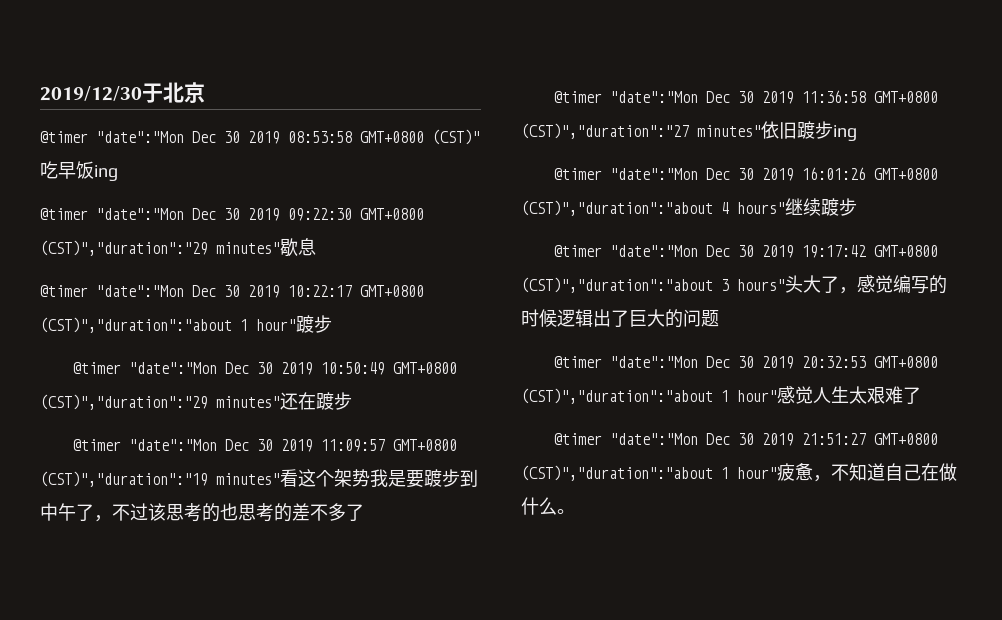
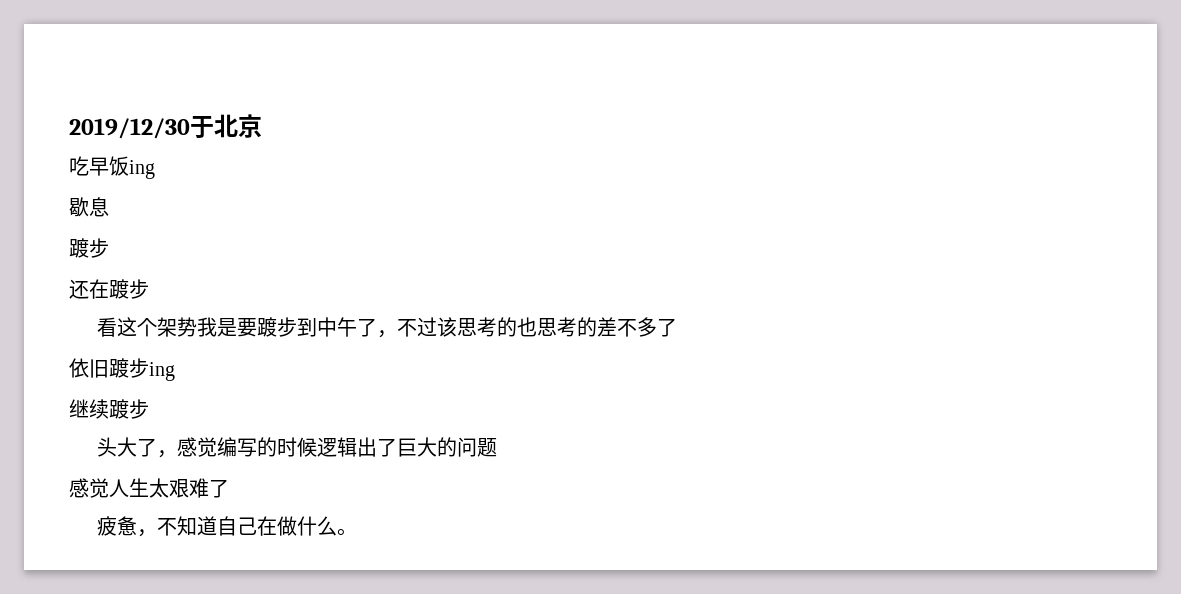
[40,129,480,145] [40,161,118,181] [40,208,424,221] [40,238,316,257] [40,285,424,298] [40,315,332,333] [73,362,458,375] [40,392,352,410] [73,439,458,452] [40,471,280,487] @timer "date":"Mon Dec 30 2019 08:53:58 GMT+0800 (CST)"吃早饭ing // @timer "date":"Mon Dec 30 2019 09:22:30 GMT+0800 (CST)","duration":"29 minutes"歇息 // @timer "date":"Mon Dec 30 2019 10:22:17 GMT+0800 (CST)","duration":"about 1 hour"踱步 // @timer "date":"Mon Dec 30 2019 10:50:49 GMT+0800 (CST)","duration":"29 minutes"还在踱步 // @timer "date":"Mon Dec 30 2019 11:09:57 GMT+0800 (CST)","duration":"19 minutes" -> [69,156,155,179] [69,197,109,217] [69,238,109,258] [69,279,149,299] 吃早饭ing // 歇息 // 踱步 // 还在踱步 //
[554,90,939,104] [521,121,857,141] [554,167,939,181] [521,198,857,216] [554,245,939,258] [521,277,785,293] @timer "date":"Mon Dec 30 2019 11:36:58 GMT+0800 (CST)","duration":"27 minutes"依旧踱步ing // @timer "date":"Mon Dec 30 2019 16:01:26 GMT+0800 (CST)","duration":"about 4 hours"继续踱步 // @timer "date":"Mon Dec 30 2019 19:17:42 GMT+0800 (CST)","duration":"about 3 hours" -> [69,358,175,381] [69,399,149,419] 依旧踱步ing // 继续踱步 //
[554,356,939,369] [521,386,921,404] [554,433,939,446] [521,465,777,481] @timer "date":"Mon Dec 30 2019 20:32:53 GMT+0800 (CST)","duration":"about 1 hour"感觉人生太艰难了 // @timer "date":"Mon Dec 30 2019 21:51:27 GMT+0800 (CST)","duration":"about 1 hour" -> [69,478,229,498] 感觉人生太艰难了 //

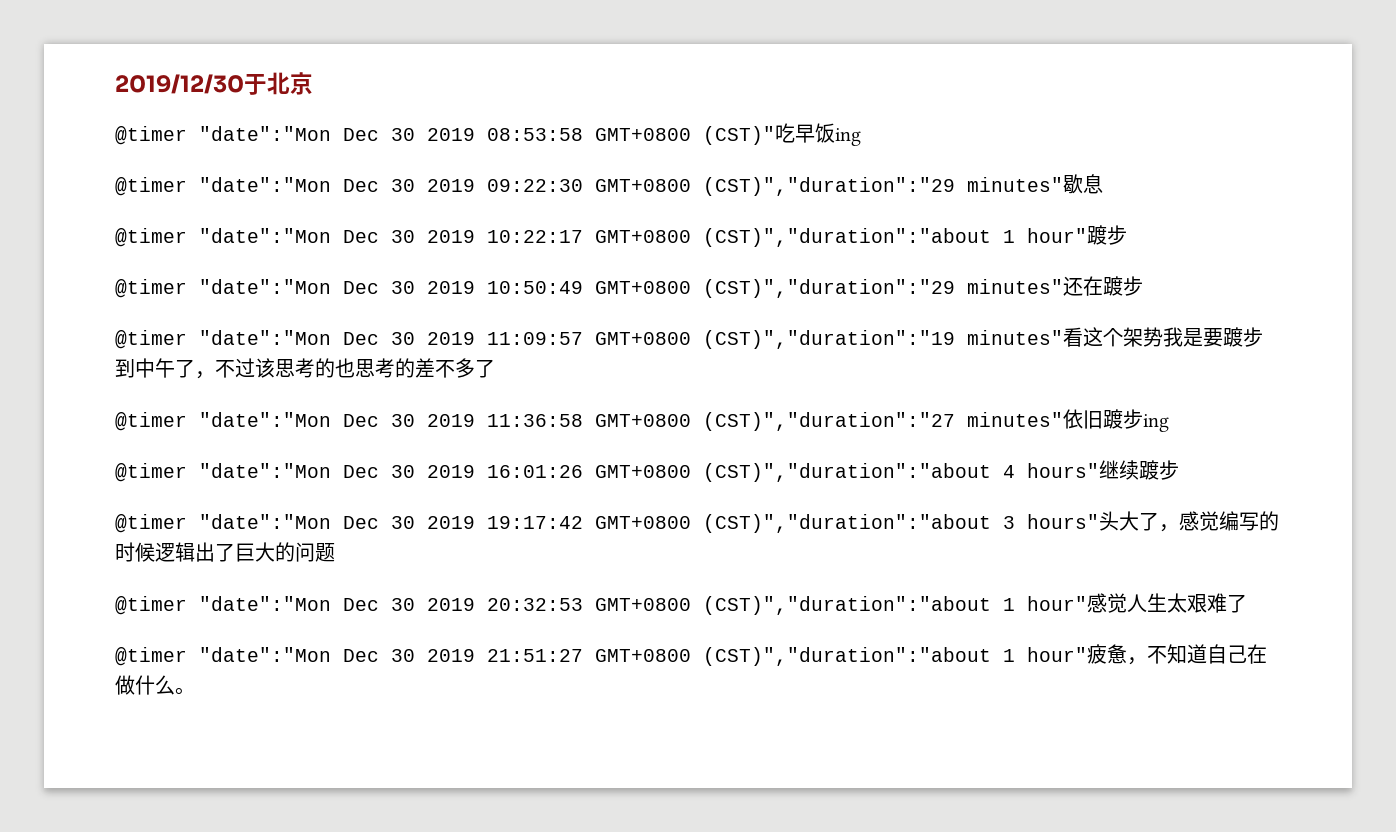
[69,156,155,179] [69,197,109,217] [69,238,109,258] [69,279,149,299] 吃早饭ing // 歇息 // 踱步 // 还在踱步 // -> [115,123,861,146] [115,174,1103,196] [115,225,1127,247] [115,276,1143,298] [115,330,1063,349] @timer "date":"Mon Dec 30 2019 08:53:58 GMT+0800 (CST)"吃早饭ing // @timer "date":"Mon Dec 30 2019 09:22:30 GMT+0800 (CST)","duration":"29 minutes"歇息 // @timer "date":"Mon Dec 30 2019 10:22:17 GMT+0800 (CST)","duration":"about 1 hour"踱步 // @timer "date":"Mon Dec 30 2019 10:50:49 GMT+0800 (CST)","duration":"29 minutes"还在踱步 // @timer "date":"Mon Dec 30 2019 11:09:57 GMT+0800 (CST)","duration":"19 minutes"
[69,358,175,381] [69,399,149,419] 依旧踱步ing // 继续踱步 // -> [115,409,1169,432] [115,460,1179,482] [115,514,1099,533] @timer "date":"Mon Dec 30 2019 11:36:58 GMT+0800 (CST)","duration":"27 minutes"依旧踱步ing // @timer "date":"Mon Dec 30 2019 16:01:26 GMT+0800 (CST)","duration":"about 4 hours"继续踱步 // @timer "date":"Mon Dec 30 2019 19:17:42 GMT+0800 (CST)","duration":"about 3 hours"
[69,478,229,498] 感觉人生太艰难了 // -> [115,593,1247,615] [115,647,1087,666] @timer "date":"Mon Dec 30 2019 20:32:53 GMT+0800 (CST)","duration":"about 1 hour"感觉人生太艰难了 // @timer "date":"Mon Dec 30 2019 21:51:27 GMT+0800 (CST)","duration":"about 1 hour"

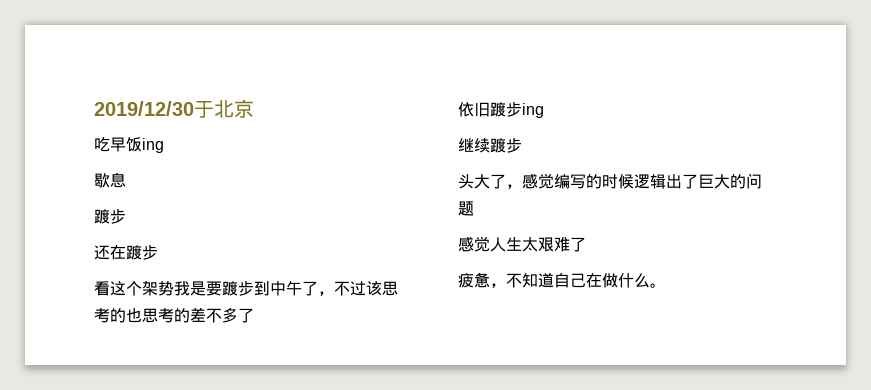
[115,123,861,146] [115,174,1103,196] [115,225,1127,247] [115,276,1143,298] [115,330,1063,349] @timer "date":"Mon Dec 30 2019 08:53:58 GMT+0800 (CST)"吃早饭ing // @timer "date":"Mon Dec 30 2019 09:22:30 GMT+0800 (CST)","duration":"29 minutes"歇息 // @timer "date":"Mon Dec 30 2019 10:22:17 GMT+0800 (CST)","duration":"about 1 hour"踱步 // @timer "date":"Mon Dec 30 2019 10:50:49 GMT+0800 (CST)","duration":"29 minutes"还在踱步 // @timer "date":"Mon Dec 30 2019 11:09:57 GMT+0800 (CST)","duration":"19 minutes" -> [94,137,164,153] [94,172,126,188] [94,209,126,224] [94,245,158,260] 吃早饭ing // 歇息 // 踱步 // 还在踱步 //
[115,409,1169,432] [115,460,1179,482] [115,514,1099,533] @timer "date":"Mon Dec 30 2019 11:36:58 GMT+0800 (CST)","duration":"27 minutes"依旧踱步ing // @timer "date":"Mon Dec 30 2019 16:01:26 GMT+0800 (CST)","duration":"about 4 hours"继续踱步 // @timer "date":"Mon Dec 30 2019 19:17:42 GMT+0800 (CST)","duration":"about 3 hours" -> [458,102,544,118] [458,138,522,153] 依旧踱步ing // 继续踱步 //
[115,593,1247,615] [115,647,1087,666] @timer "date":"Mon Dec 30 2019 20:32:53 GMT+0800 (CST)","duration":"about 1 hour"感觉人生太艰难了 // @timer "date":"Mon Dec 30 2019 21:51:27 GMT+0800 (CST)","duration":"about 1 hour" -> [458,236,586,252] 感觉人生太艰难了 //

